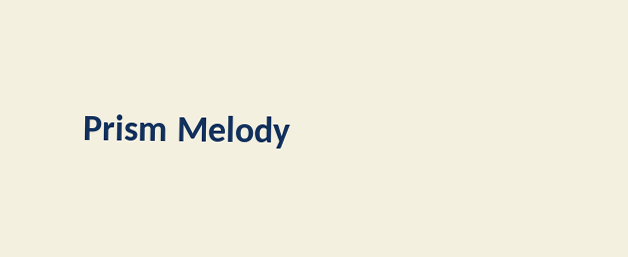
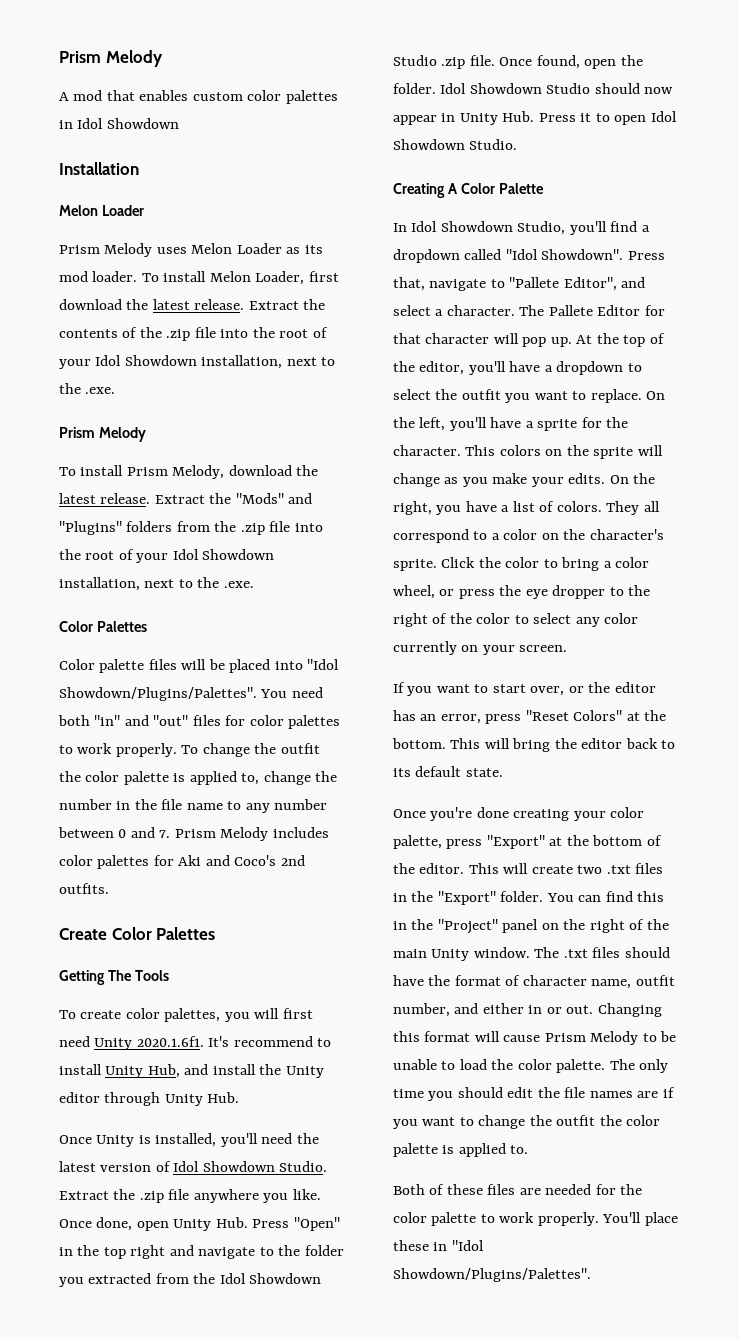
[82,113,291,149] Prism Melody -> [59,50,163,67] [59,90,338,104] [59,118,179,129] [59,162,139,175] [59,205,144,216] [59,243,323,257] [59,271,339,285] [59,299,326,310] [59,327,328,341] [59,355,336,369] [59,383,116,394] [59,427,146,442] [59,465,319,479] [59,493,313,504] [59,521,323,535] [59,549,275,563] [59,577,254,591] [59,621,147,632] [59,659,340,673] [59,687,323,701] [58,715,341,729] [59,743,320,757] [59,771,338,785] [59,799,328,813] [58,827,329,841] [59,855,305,869] [59,883,109,894] [59,927,216,940] [59,970,169,985] [59,1008,313,1022] [59,1036,332,1050] [59,1064,324,1078] [59,1092,240,1106] [59,1133,319,1147] [59,1161,328,1172] [59,1189,321,1203] [59,1217,340,1231] [59,1245,344,1259] [59,1273,322,1287] [393,55,643,69] [393,83,674,94] [393,111,677,125] [393,139,518,150] [393,183,544,198] [393,221,650,235] [393,249,665,263] [393,277,646,291] [393,305,665,316] [393,333,665,347] [393,361,642,375] [393,389,666,403] [393,417,629,431] [393,445,663,459] [393,473,656,487] [393,501,660,515] [393,529,664,543] [393,557,650,571] [393,585,651,599] [393,613,639,627] [393,641,568,655] [393,682,656,696] [393,710,667,724] [392,738,676,752] [393,766,503,777] [393,807,645,821] [393,835,662,849] [393,863,664,874] [393,891,665,905] [393,919,669,934] [393,947,670,961] [393,975,675,989] [393,1003,662,1017] [393,1031,677,1045] [393,1059,669,1073] [393,1087,675,1101] [393,1115,661,1129] [393,1143,529,1157] [393,1184,643,1195] [393,1212,678,1226] [393,1240,484,1251] [393,1268,591,1282] Prism Melody // A mod that enables custom color palettes in Idol Showdown // Installation // Melon Loader // Prism Melody uses Melon Loader as its mod loader. To install Melon Loader, first download the latest release. Extract the contents of the .zip file into the root of your Idol Showdown installation, next to the .exe. // Prism Melody // To install Prism Melody, download the latest release. Extract the "Mods" and "Plugins" folders from the .zip file into the root of your Idol Showdown installation, next to the .exe. // Color Palettes // Color palette files will be placed into "Idol Showdown/Plugins/Palettes". You need both "in" and "out" files for color palettes to work properly. To change the outfit the color palette is applied to, change the number in the file name to any number between 0 and 7. Prism Melody includes color palettes for Aki and Coco's 2nd outfits. // Create Color Palettes // Getting The Tools // To create color palettes, you will first need Unity 2020.1.6f1. It's recommend to install Unity Hub, and install the Unity editor through Unity Hub. // Once Unity is installed, you'll need the latest version of Idol Showdown Studio. Extract the .zip file anywhere you like. Once done, open Unity Hub. Press "Open" in the top right and navigate to the folder you extracted from the Idol Showdown Studio .zip file. Once found, open the folder. Idol Showdown Studio should now appear in Unity Hub. Press it to open Idol Showdown Studio. // Creating A Color Palette // In Idol Showdown Studio, you'll find a dropdown called "Idol Showdown". Press that, navigate to "Pallete Editor", and select a character. The Pallete Editor for that character will pop up. At the top of the editor, you'll have a dropdown to select the outfit you want to replace. On the left, you'll have a sprite for the character. This colors on the sprite will change as you make your edits. On the right, you have a list of colors. They all correspond to a color on the character's sprite. Click the color to bring a color wheel, or press the eye dropper to the right of the color to select any color currently on your screen. // If you want to start over, or the editor has an error, press "Reset Colors" at the bottom. This will bring the editor back to its default state. // Once you're done creating your color palette, press "Export" at the bottom of the editor. This will create two .txt files in the "Export" folder. You can find this in the "Project" panel on the right of the main Unity window. The .txt files should have the format of character name, outfit number, and either in or out. Changing this format will cause Prism Melody to be unable to load the color palette. The only time you should edit the file names are if you want to change the outfit the color palette is applied to. // Both of these files are needed for the color palette to work properly. You'll place these in "Idol Showdown/Plugins/Palettes".

